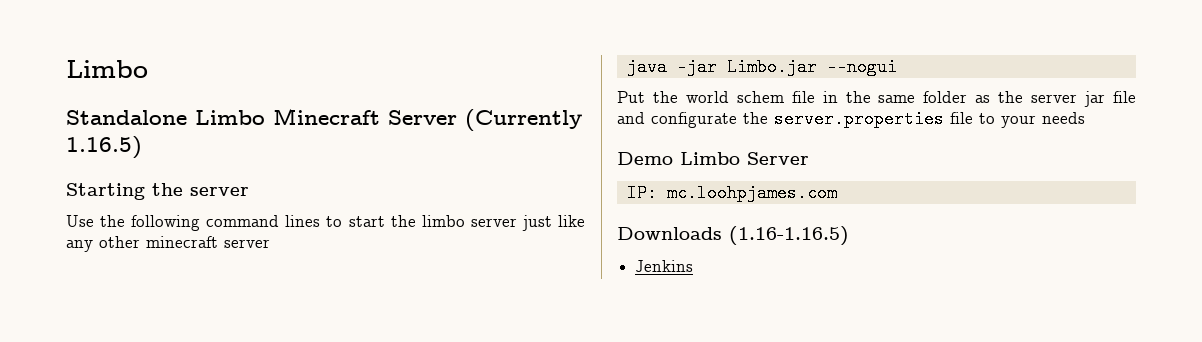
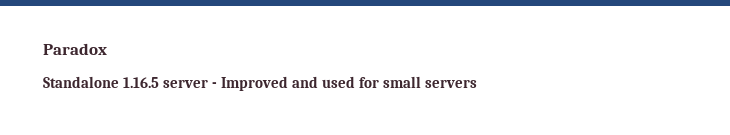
[66,60,148,78] Limbo -> [43,43,107,55] Paradox
[195,108,582,131] [66,136,142,159] [66,183,249,200] [66,215,585,231] [66,236,270,252] [626,58,897,76] [617,91,1136,107] [617,110,1085,128] [617,152,809,165] [626,184,837,202] [617,226,849,246] [635,260,694,272] Limbo Minecraft Server (Currently 1.16.5) // Starting the server // Use the following command lines to start the limbo server just like any other minecraft server // java -jar Limbo.jar --nogui // Put the world schem file in the same folder as the server jar file and configurate the server.properties file to your needs // Demo Limbo Server // IP: mc.loohpjames.com // Downloads (1.16-1.16.5) // Jenkins -> [123,76,478,91] 1.16.5 server - Improved and used for small servers

